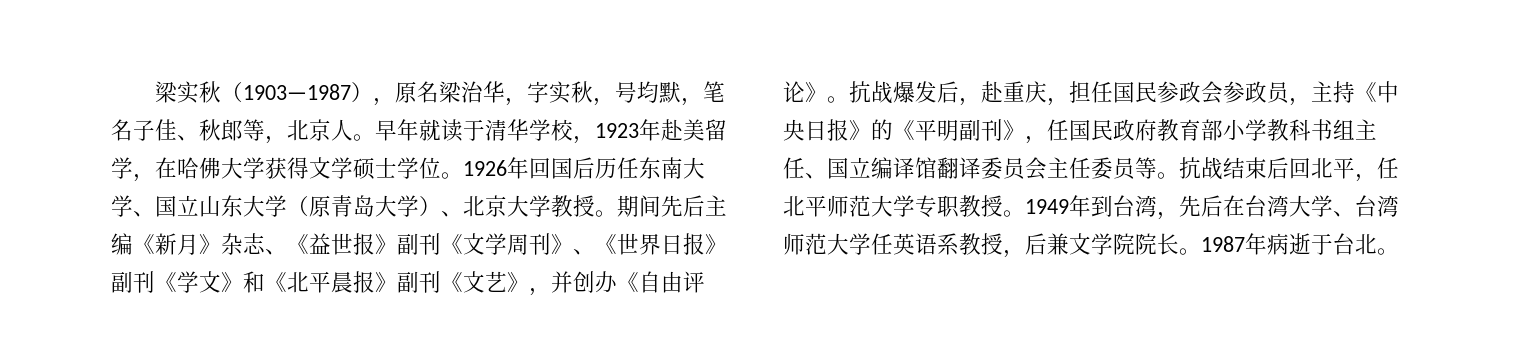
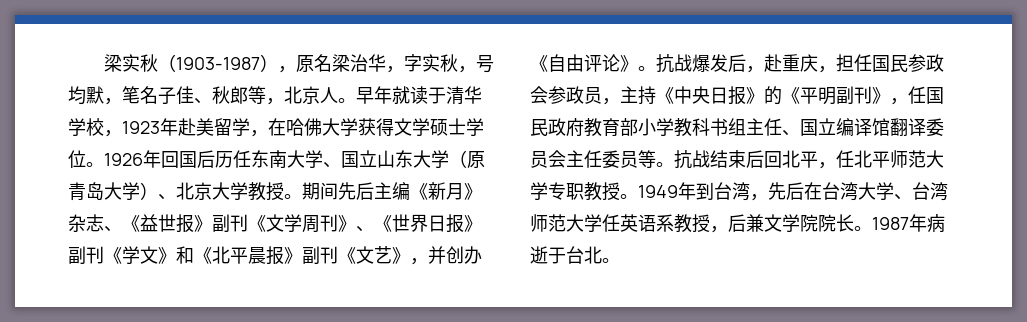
[243,84,352,100] 1903—1987 -> [176,57,261,70] 1903-1987

